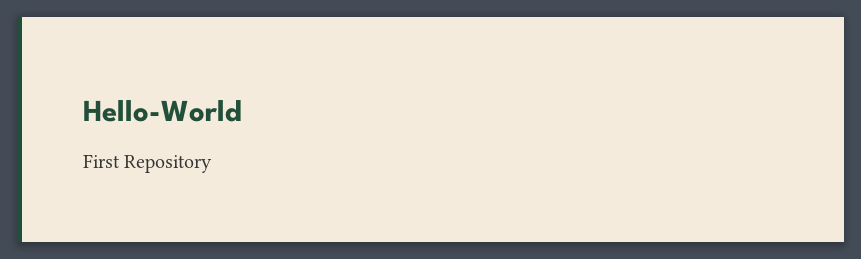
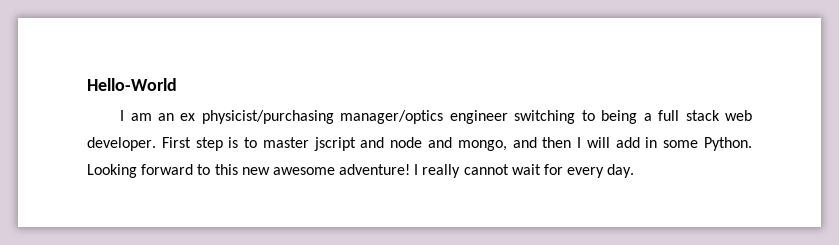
[83,154,213,173] First Repository -> [120,110,753,124] [87,137,753,151] [87,164,635,178] I am an ex physicist/purchasing manager/optics engineer switching to being a full stack web developer. First step is to master jscript and node and mongo, and then I will add in some Python. Looking forward to this new awesome adventure! I really cannot wait for every day.

